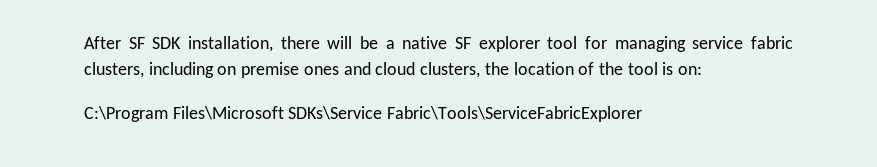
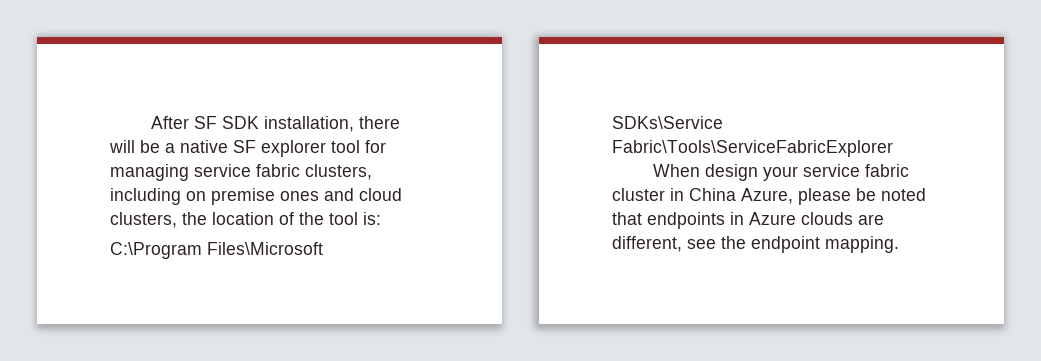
[662,62,703,75] is on: -> [363,212,381,225] is:
(643, 114) none -> [652,164,909,181] [612,188,926,205] [612,212,884,229] [612,236,899,253] // When design your service fabric cluster in China Azure, please be noted that endpoints in Azure clouds are different, see the endpoint mapping.

